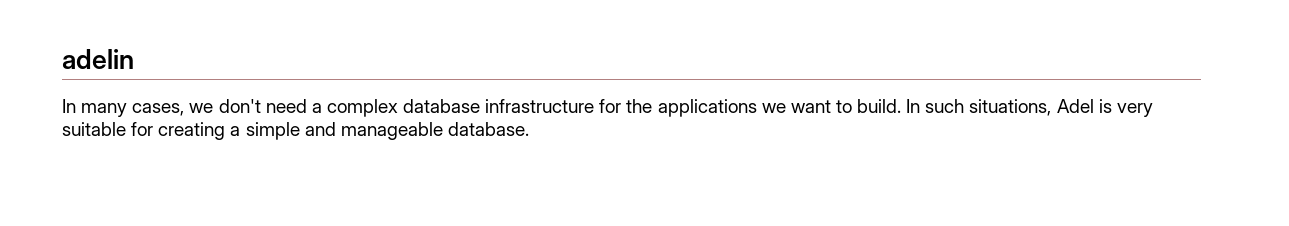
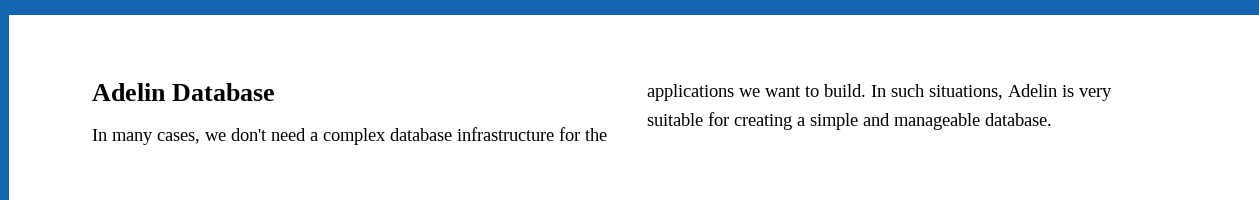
[62,49,134,69] adelin -> [92,83,276,101] Adelin Database
[1056,99,1094,113] Adel -> [1008,84,1057,97] Adelin

